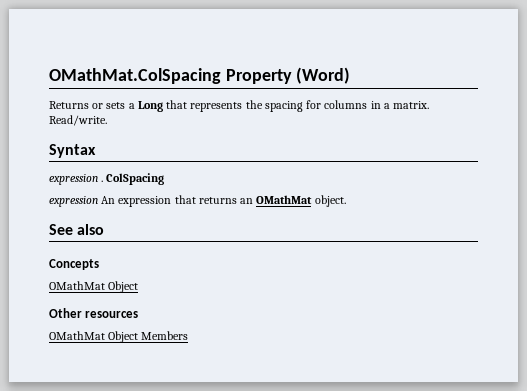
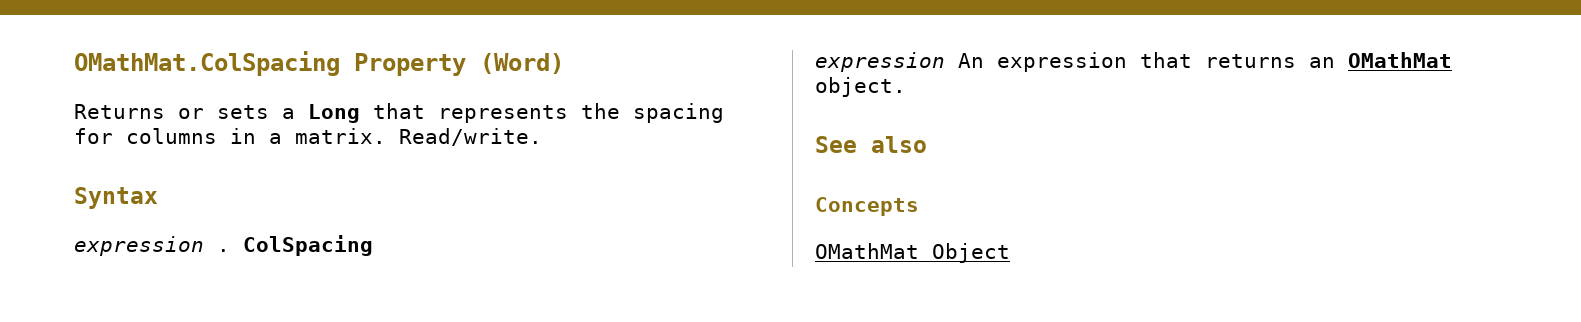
[49,308,139,318] [49,331,189,343] // Other resources // OMathMat Object Members -> (1010, 253) none

